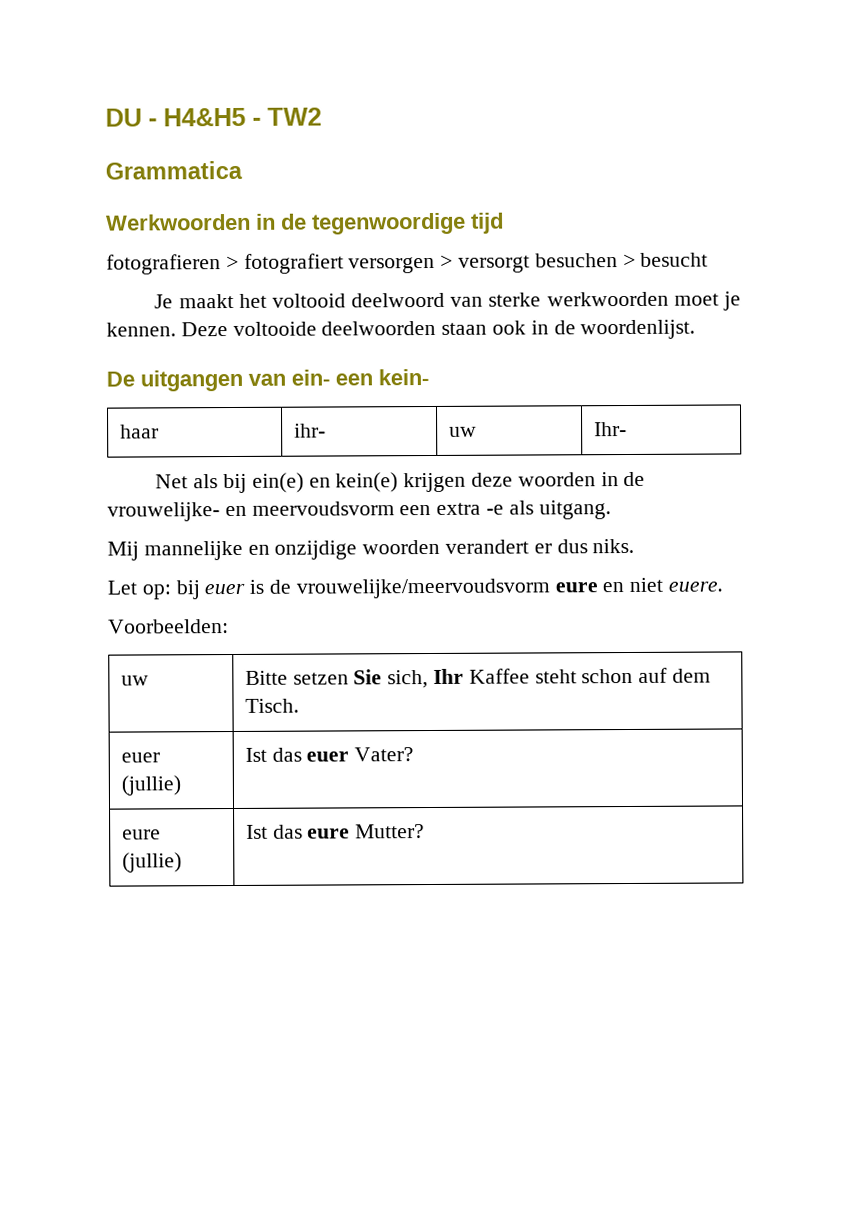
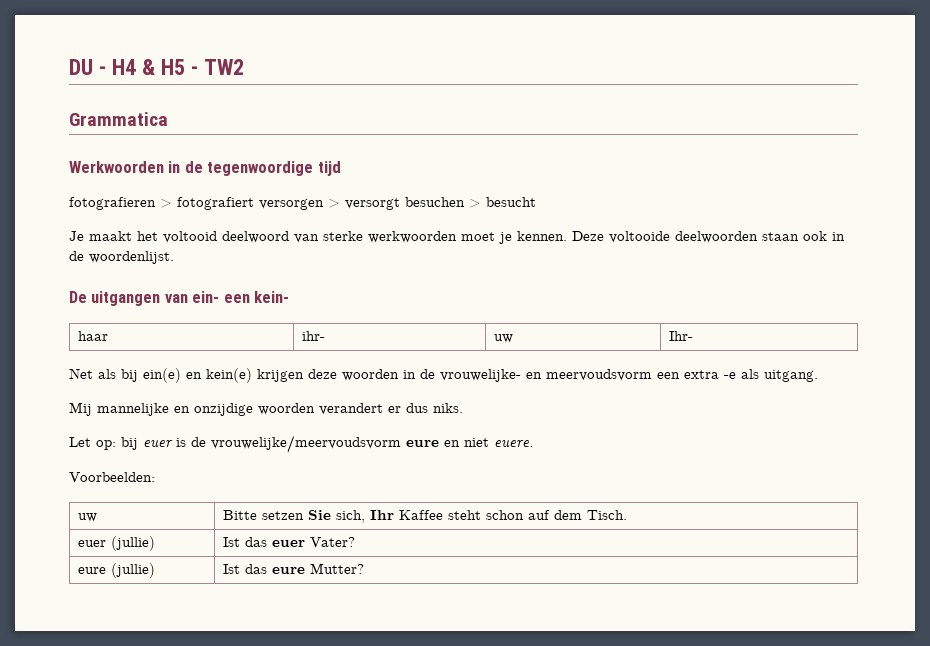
[163,107,246,127] H4&H5 -> [111,59,185,75] H4 & H5

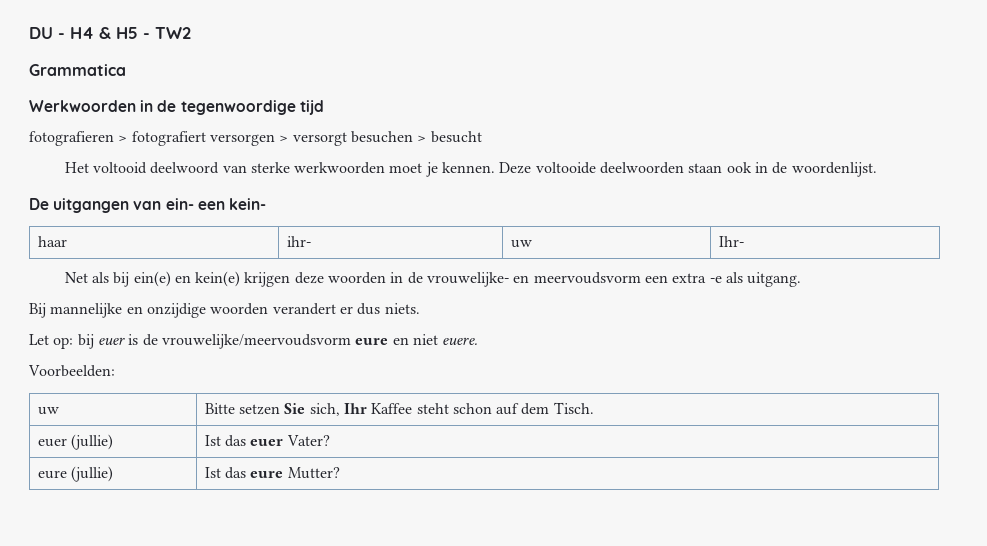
[69,231,158,241] Je maakt het -> [64,162,89,173] Het
[69,402,92,416] Mij -> [29,303,46,318] Bij
[433,403,463,413] niks. -> [384,303,420,314] niets.

